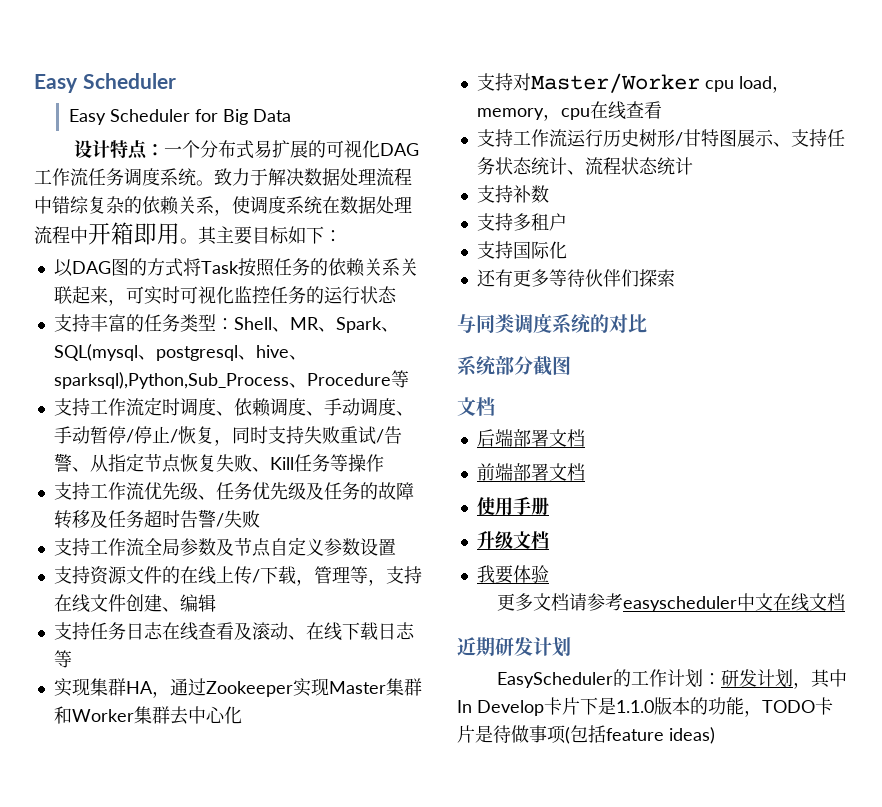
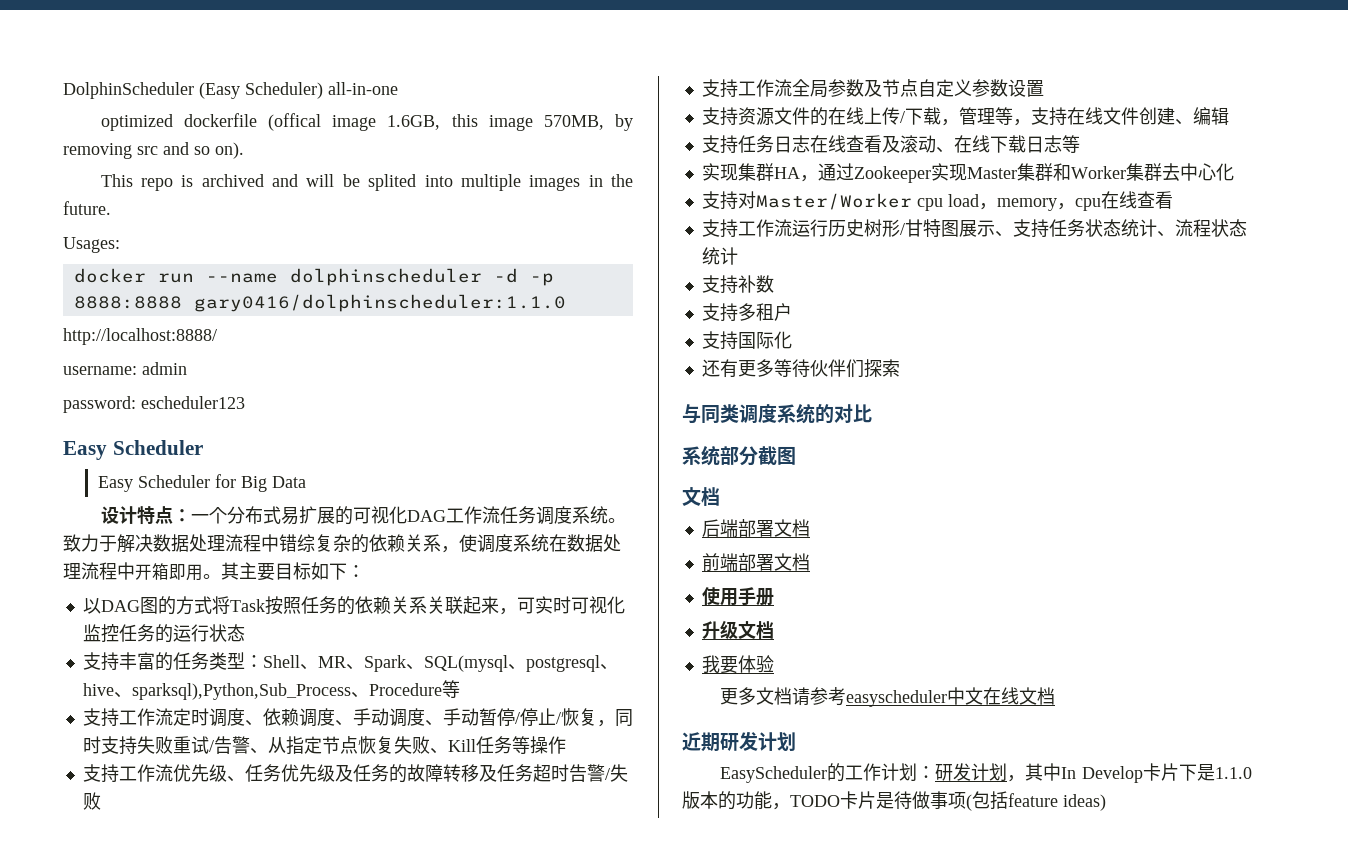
(34, 83) none -> [63,82,398,99] [100,113,633,131] [63,142,244,159] [100,174,633,191] [63,201,111,215] [63,237,120,253] [73,268,554,286] [73,294,566,312] [63,328,217,345] [63,362,187,375] [63,396,245,413] DolphinScheduler (Easy Scheduler) all-in-one // optimized dockerfile (offical image 1.6GB, this image 570MB, by removing src and so on). // This repo is archived and will be splited into multiple images in the future. // Usages: // docker run --name dolphinscheduler -d -p 8888:8888 gary0416/dolphinscheduler:1.1.0 // http://localhost:8888/ // username: admin // password: escheduler123 //

